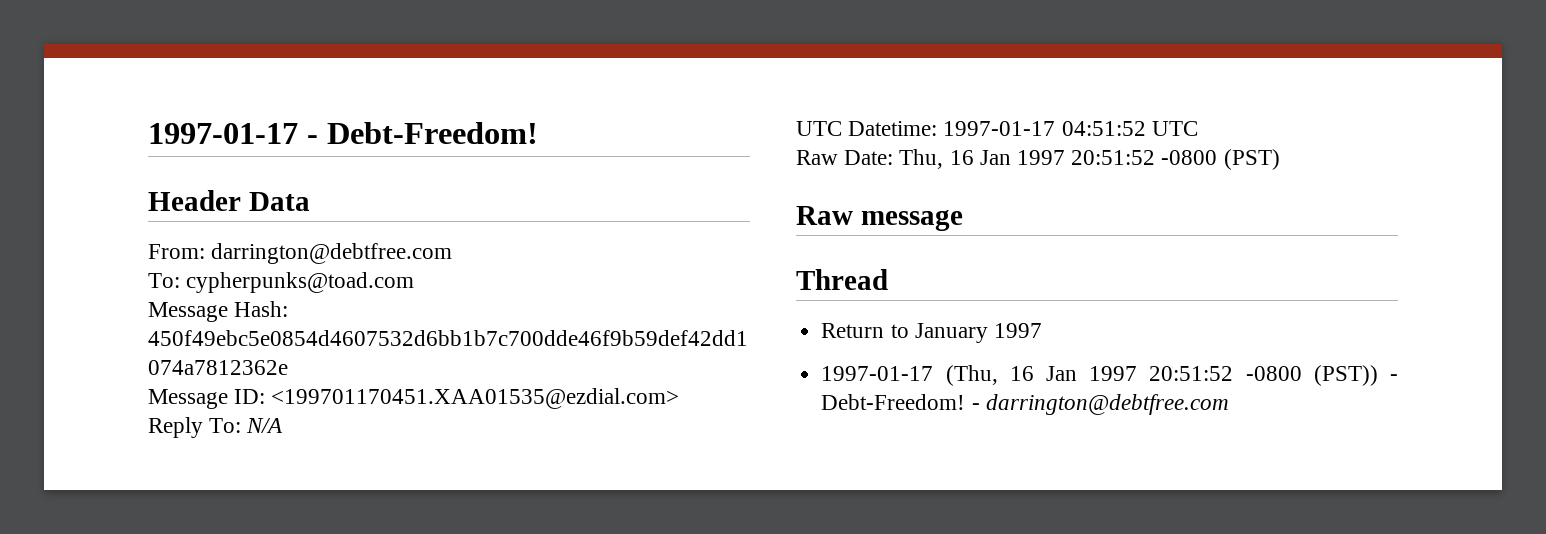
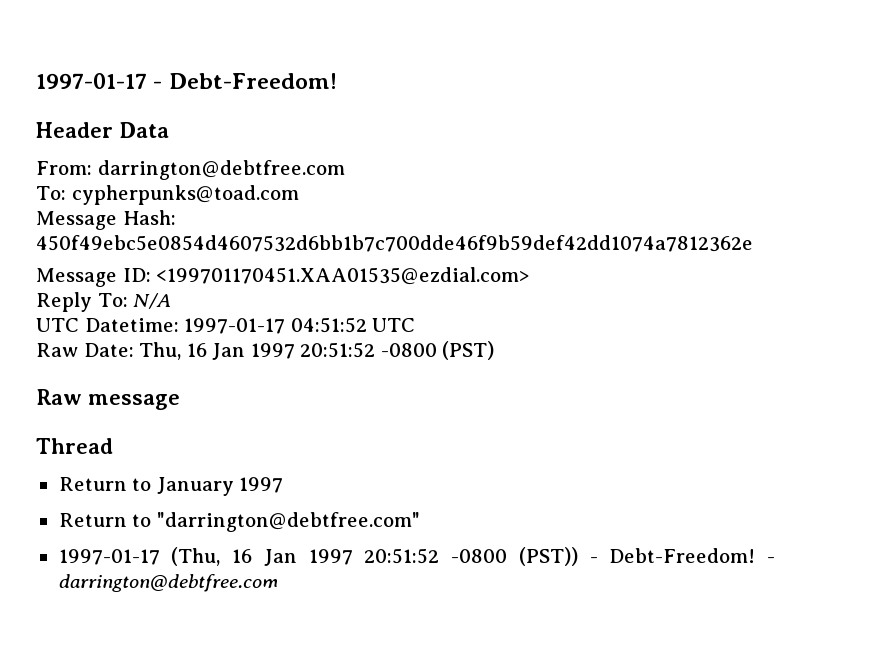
(1042, 330) none -> [58,512,420,532] // Return to "darrington@debtfree.com"

